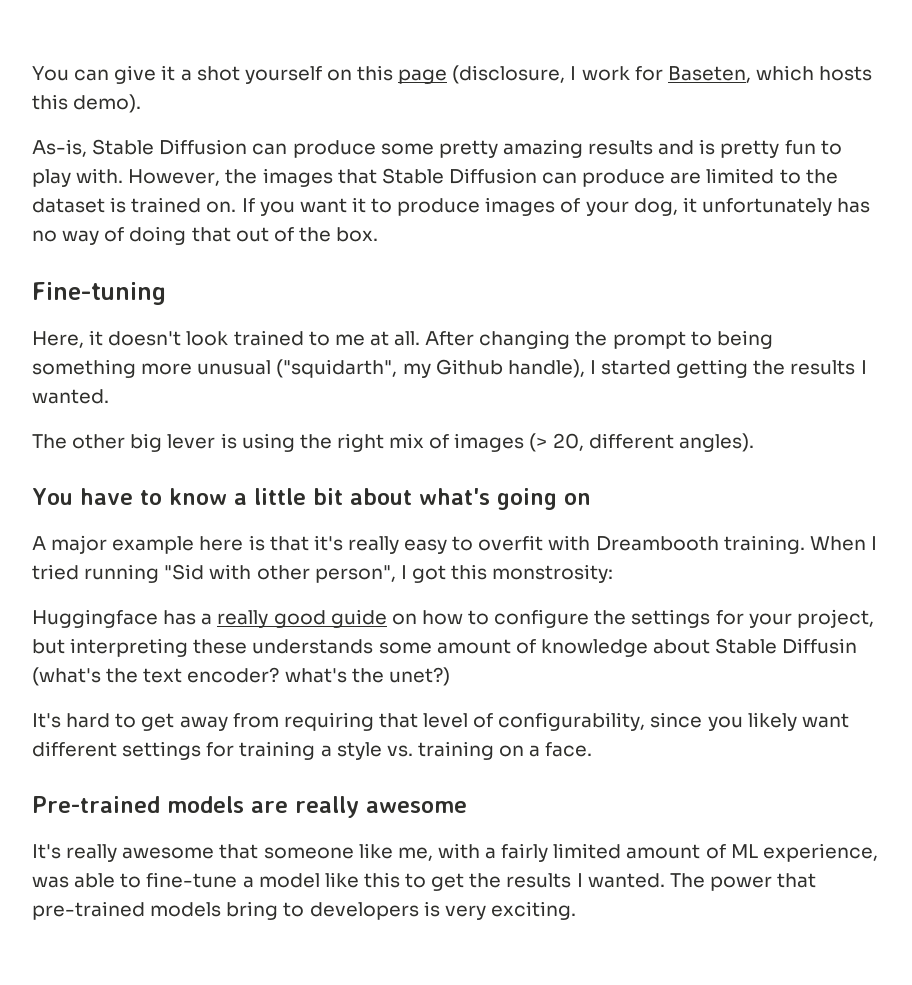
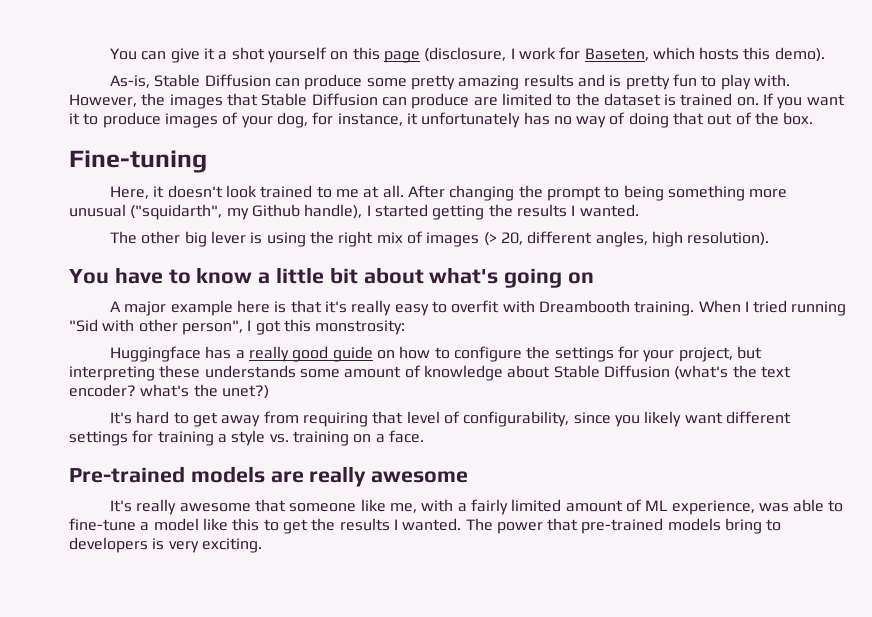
(678, 207) none -> [312,112,403,126] for instance,
[678,433,754,452] angles). -> [595,231,770,247] angles, high resolution).
[782,638,858,654] Diffusin -> [603,365,670,378] Diffusion

